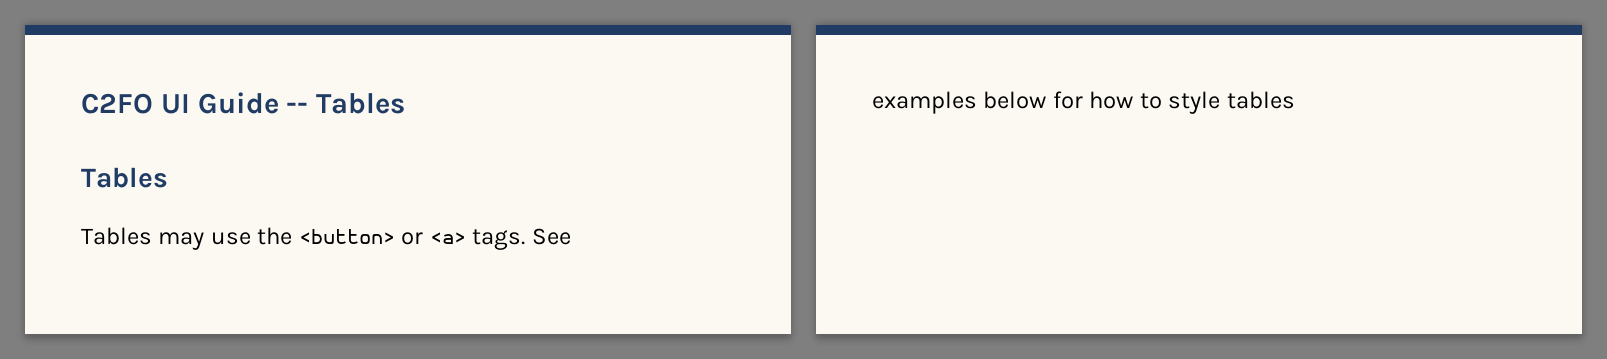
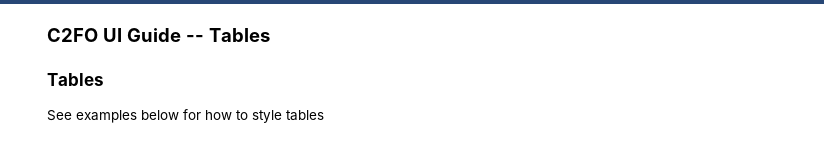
[81,227,526,250] Tables may use the <button> or <a> tags. -> (104, 79) none

